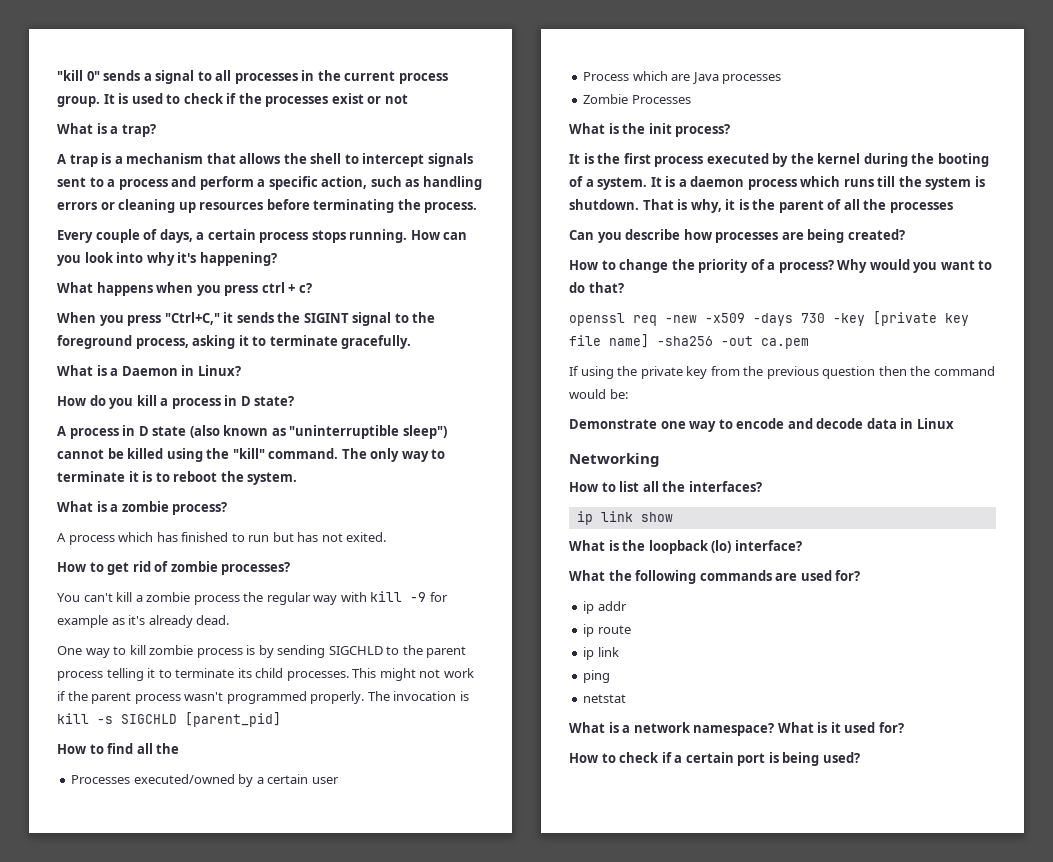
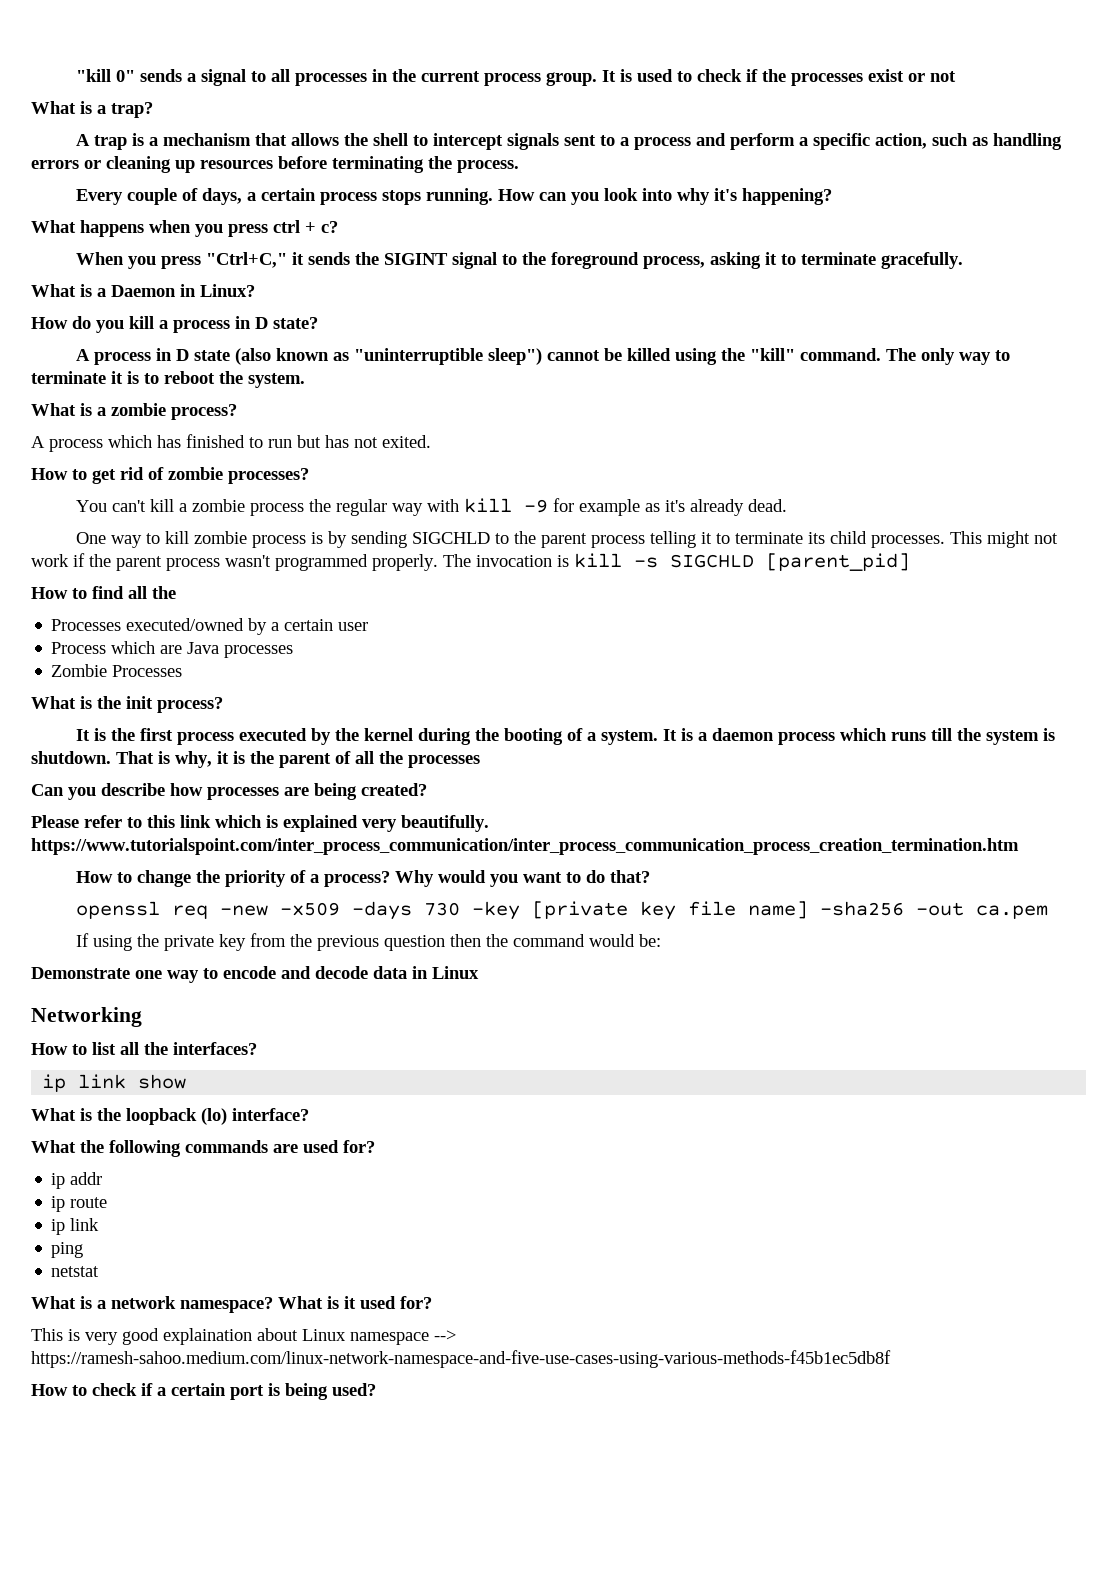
(905, 234) none -> [31,815,489,832] [31,838,1019,855] // Please refer to this link which is explained very beautifully. https://www.tutorialspoint.com/inter_process_communication/inter_process_communication_process_creation_termination.htm
(904, 727) none -> [31,1328,456,1345] [31,1350,891,1368] // This is very good explaination about Linux namespace --> https://ramesh-sahoo.medium.com/linux-network-namespace-and-five-use-cases-using-various-methods-f45b1ec5db8f

